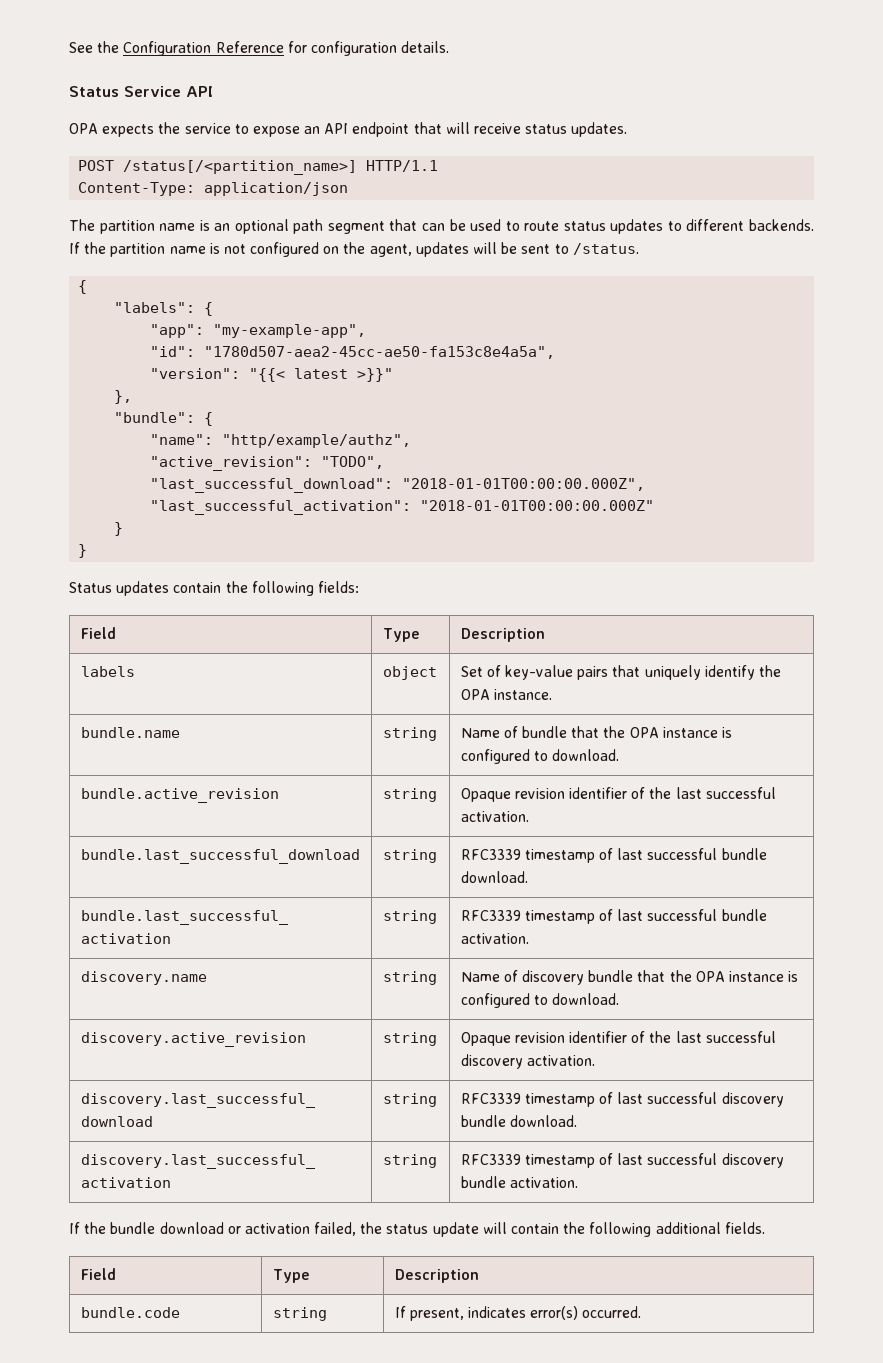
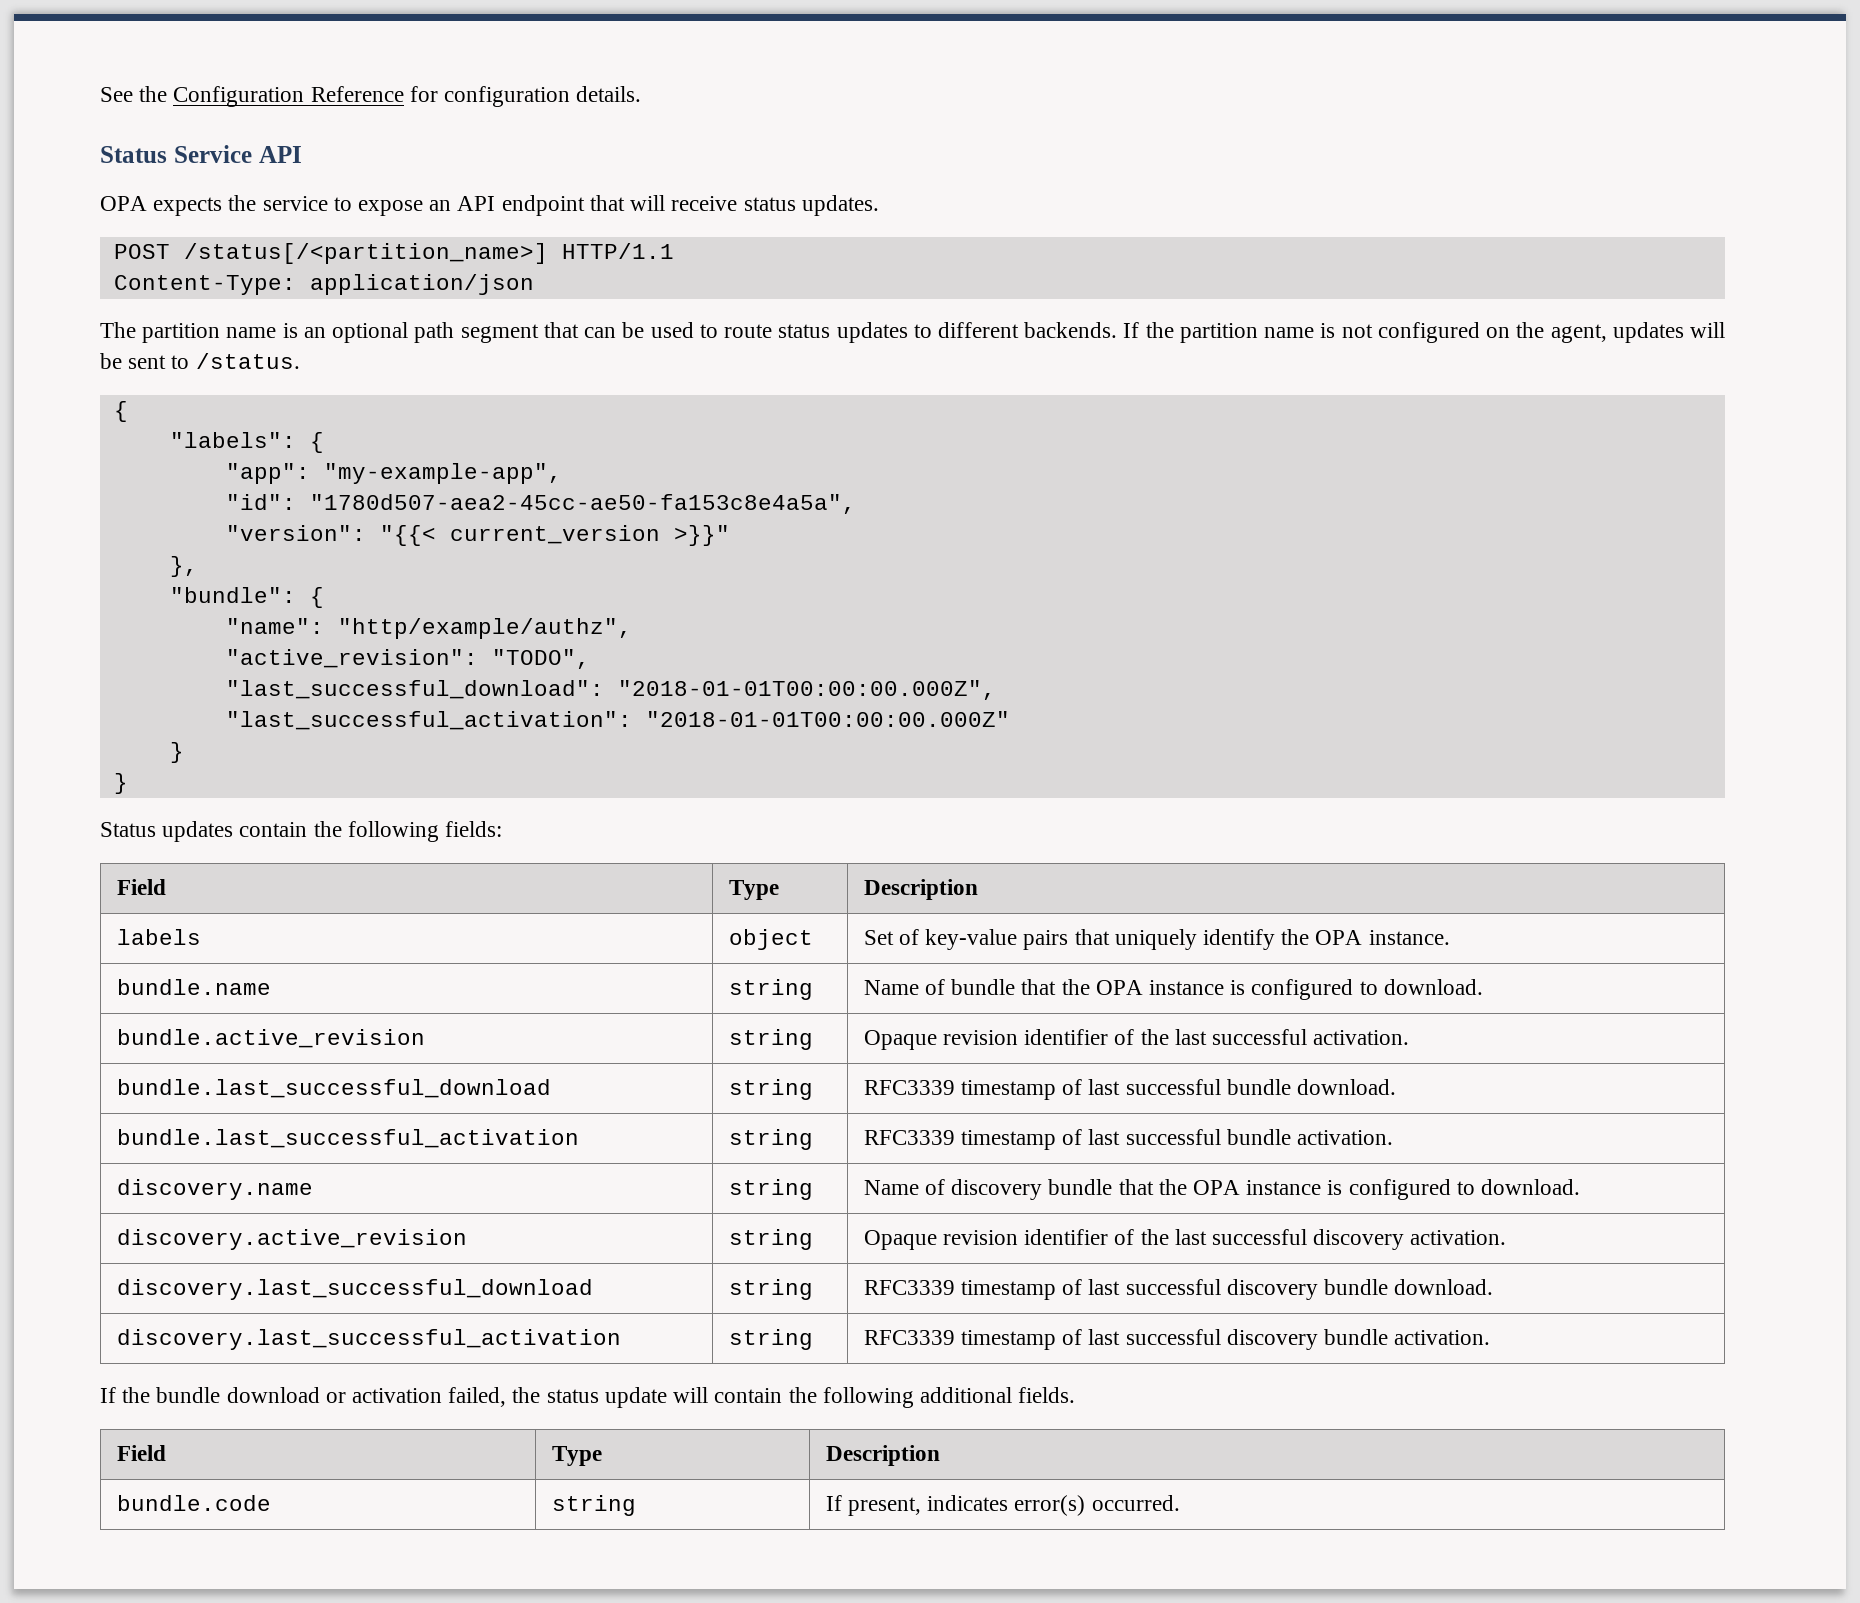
[294,368,349,379] latest -> [449,525,660,544] current_version

